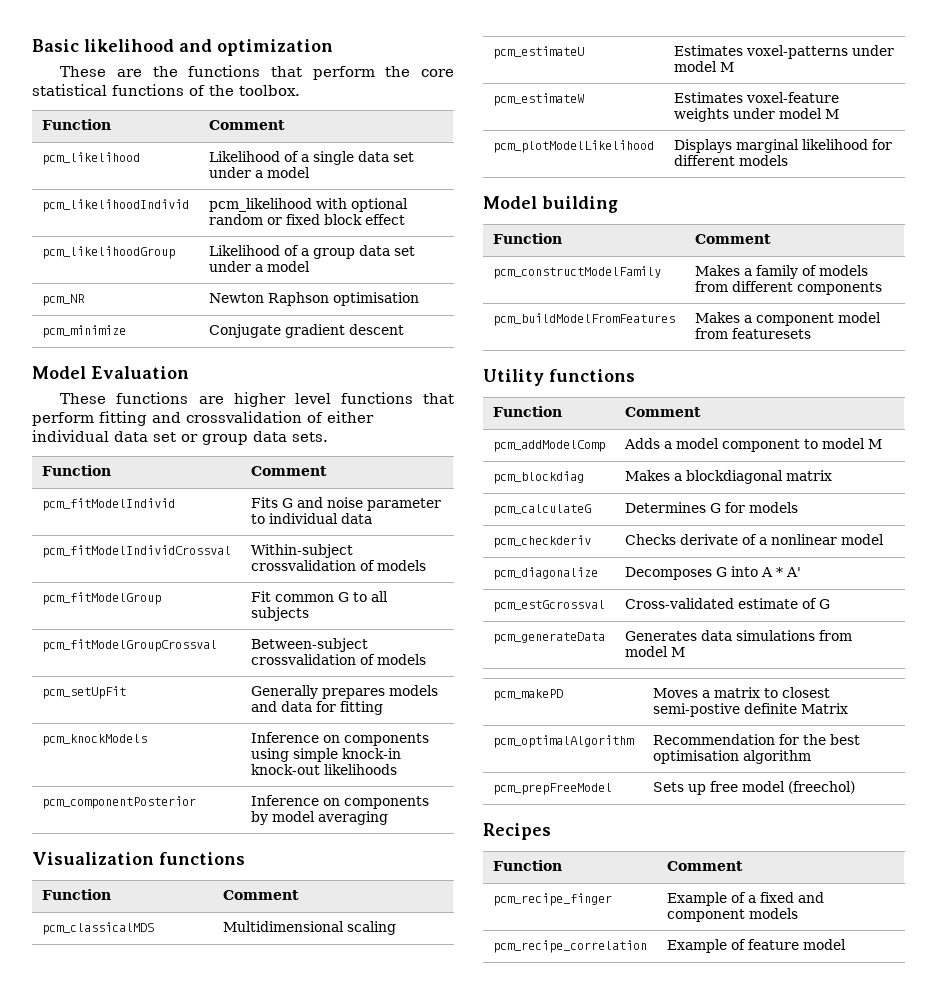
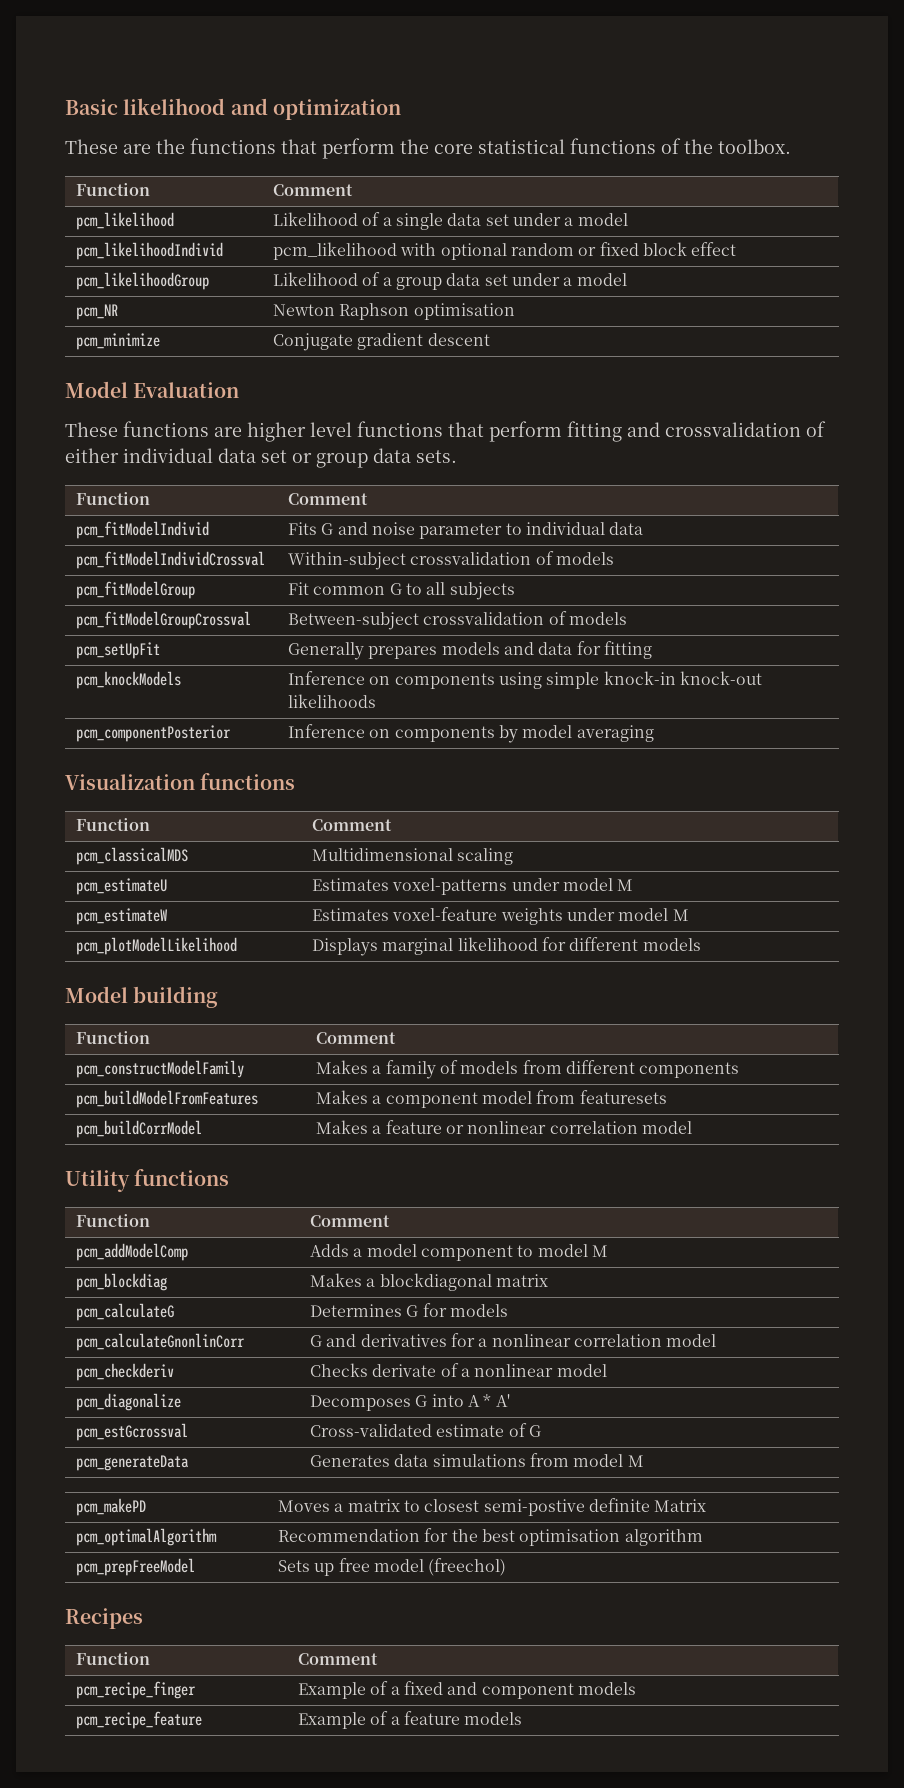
(811, 333) none -> [76,1120,203,1138] [316,1120,692,1134] // pcm_buildCorrModel | Makes a feature or nonlinear correlation model
(798, 507) none -> [76,1333,246,1351] [310,1333,717,1347] // pcm_calculateGnonlinCorr | G and derivatives for a nonlinear correlation model
[492,940,647,953] [666,939,846,953] pcm_recipe_correlation | Example of feature model -> [76,1711,203,1729] [298,1711,523,1729] pcm_recipe_feature | Example of a feature models

